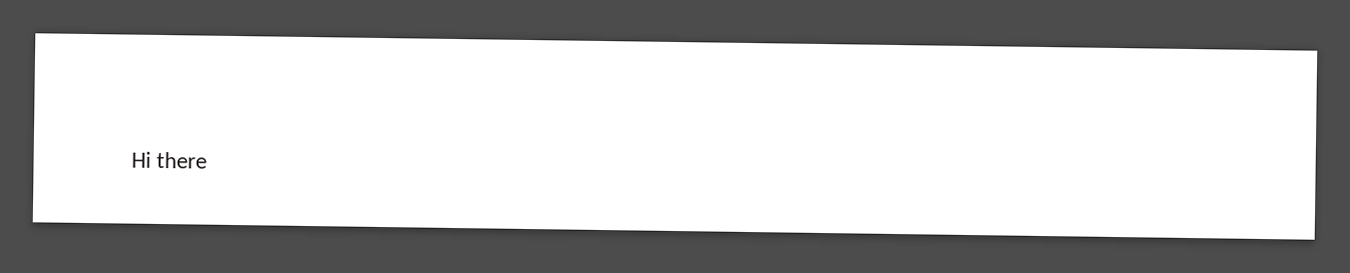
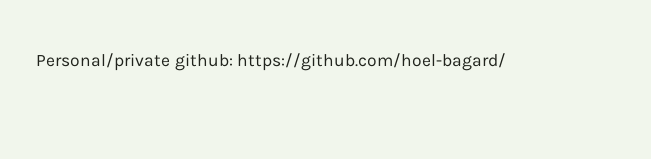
[131,151,208,169] Hi there -> [36,53,507,71] Personal/private github: https://github.com/hoel-bagard/

